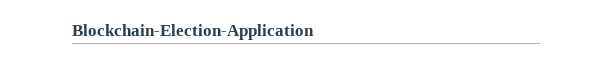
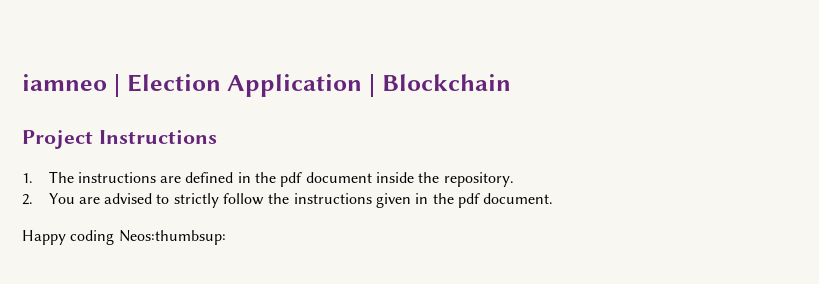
[72,24,314,40] Blockchain-Election-Application -> [22,74,511,97] [22,130,217,149] [22,171,514,187] [22,193,554,208] [22,230,226,245] iamneo | Election Application | Blockchain // Project Instructions // 1. The instructions are defined in the pdf document inside the repository. // 2. You are advised to strictly follow the instructions given in the pdf document. // Happy coding Neos:thumbsup:

